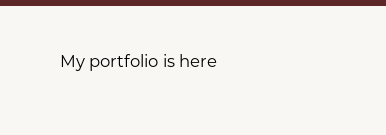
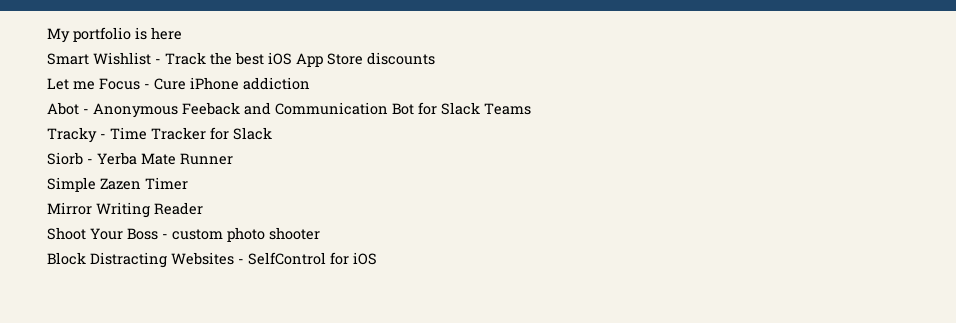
(218, 60) none -> [47,52,435,67] [47,77,310,90] [47,102,531,118] [47,127,272,143] [47,152,233,165] [47,177,188,192] [47,202,203,218] [47,227,320,242] [47,252,377,268] // Smart Wishlist - Track the best iOS App Store discounts // Let me Focus - Cure iPhone addiction // Abot - Anonymous Feeback and Communication Bot for Slack Teams // Tracky - Time Tracker for Slack // Siorb - Yerba Mate Runner // Simple Zazen Timer // Mirror Writing Reader // Shoot Your Boss - custom photo shooter // Block Distracting Websites - SelfControl for iOS

